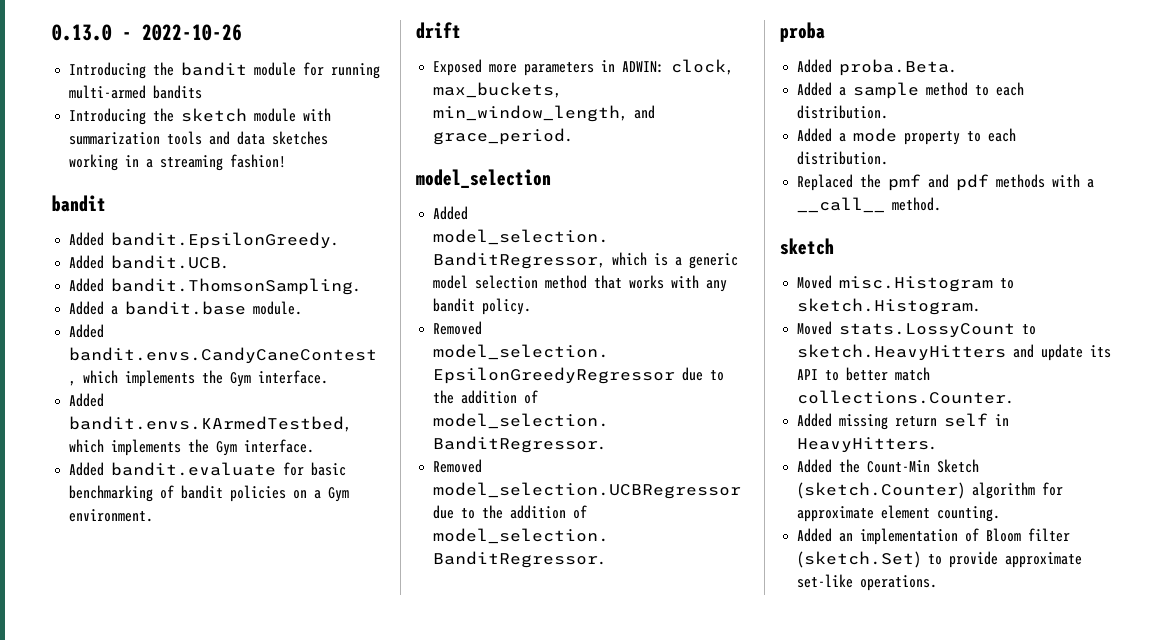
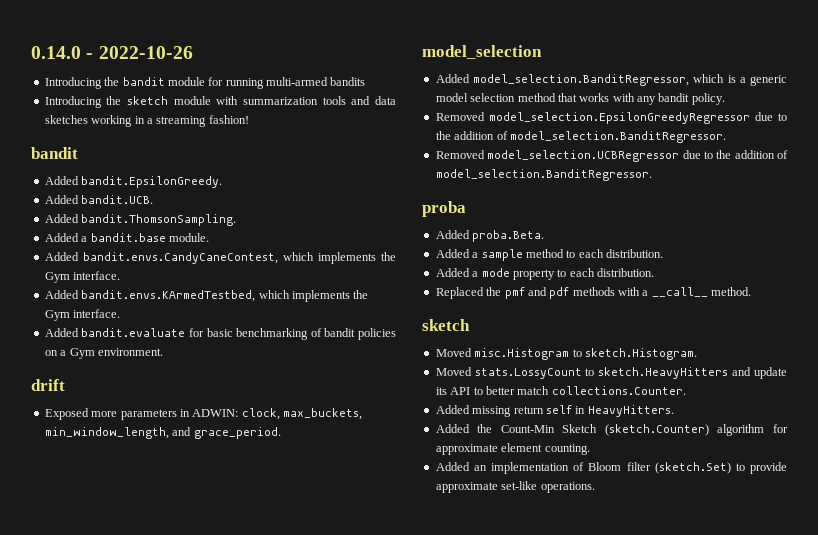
[52,24,112,41] 0.13.0 -> [31,46,81,59] 0.14.0

